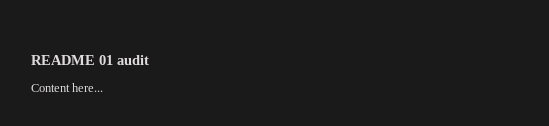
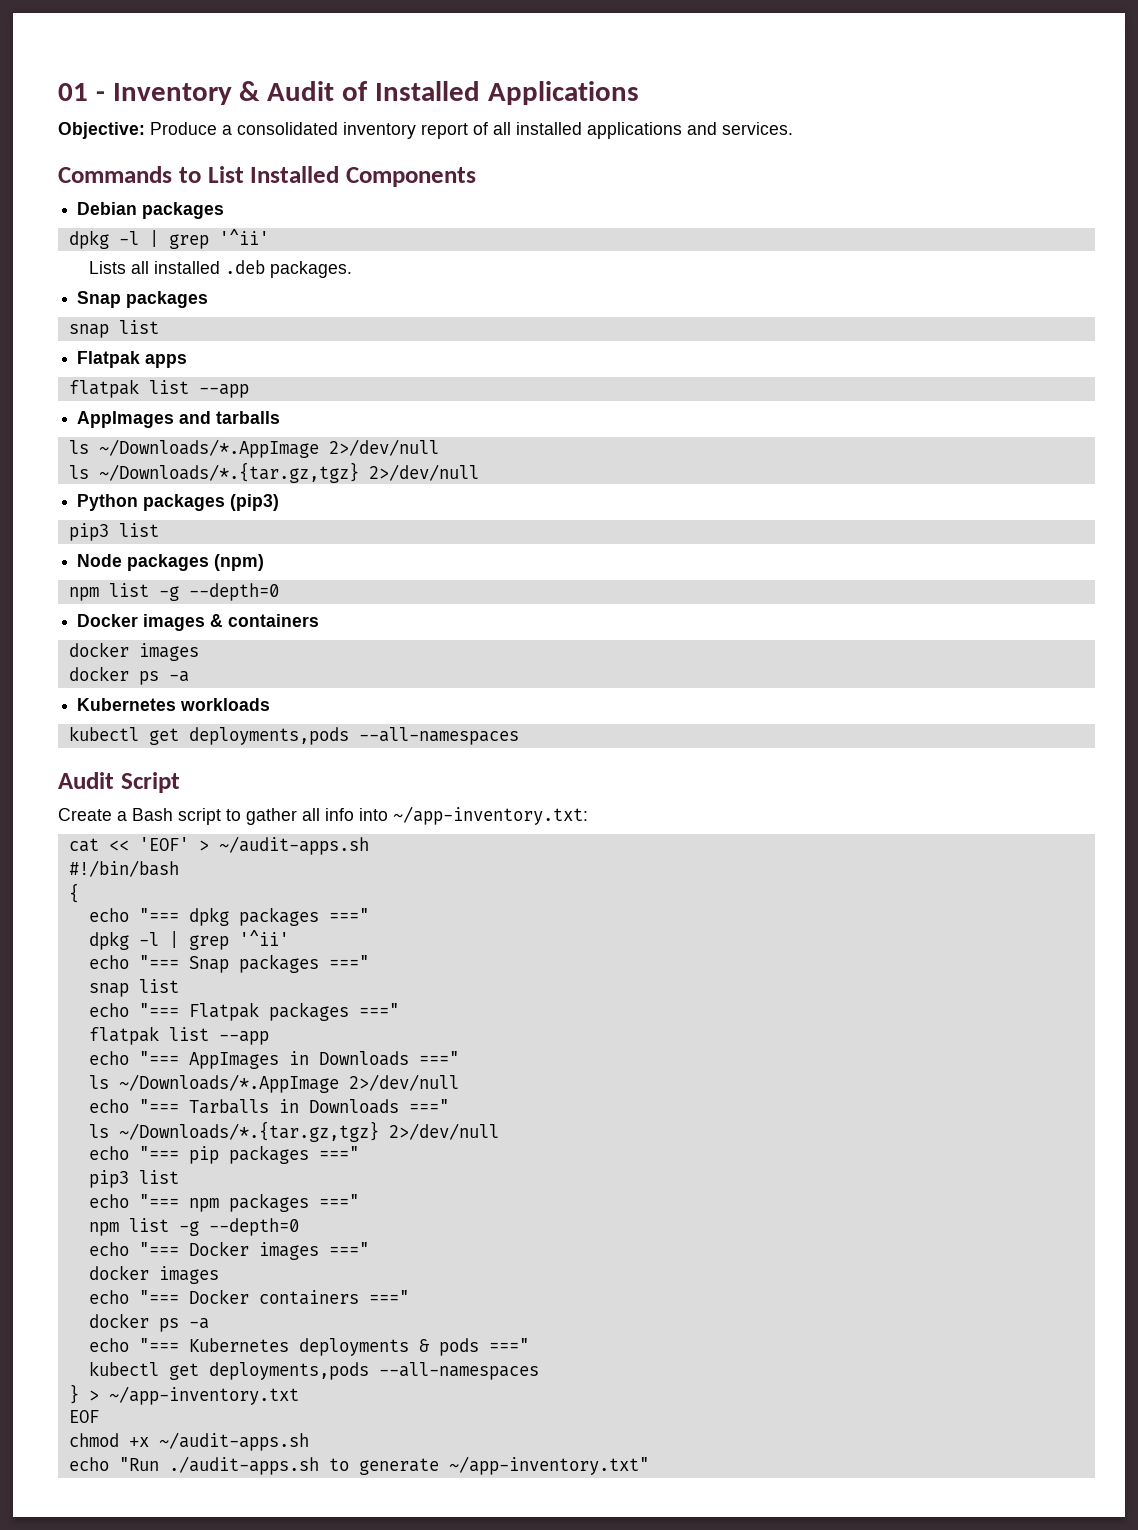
[31,55,149,65] [31,83,104,92] README 01 audit // Content here... -> [58,81,639,105] [58,122,793,139] [58,166,476,187] [77,202,225,219] [68,229,269,249] [88,260,352,278] [77,291,209,308] [68,320,159,338] [77,351,188,368] [68,379,249,398] [77,411,281,428] [68,439,439,458] [68,462,479,483] [77,494,280,511] [68,523,159,541] [77,554,265,571] [68,583,279,601] [77,614,320,631] [68,642,199,661] [68,666,189,685] [77,698,271,711] [68,726,519,745] [58,772,180,793] [58,806,588,825] [68,836,369,855] [68,860,179,877] [68,883,79,903] [88,907,369,926] [88,930,289,950] [88,954,369,973] [88,979,179,997] [88,1002,399,1021] [88,1026,269,1045] [88,1051,459,1069] [88,1074,459,1093] [88,1099,449,1114] [88,1121,499,1142] [88,1145,359,1164] [88,1170,179,1188] [88,1193,359,1212] [88,1218,299,1236] [88,1241,369,1260] [88,1265,219,1284] [88,1289,409,1305] [88,1313,209,1332] [88,1338,529,1356] [88,1361,539,1380] [68,1384,299,1405] [68,1410,99,1423] [68,1432,309,1451] [68,1456,649,1475] 01 - Inventory & Audit of Installed Applications // Objective: Produce a consolidated inventory report of all installed applications and services. // Commands to List Installed Components // Debian packages // dpkg -l | grep '^ii' // Lists all installed .deb packages. // Snap packages // snap list // Flatpak apps // flatpak list --app // AppImages and tarballs // ls ~/Downloads/*.AppImage 2>/dev/null // ls ~/Downloads/*.{tar.gz,tgz} 2>/dev/null // Python packages (pip3) // pip3 list // Node packages (npm) // npm list -g --depth=0 // Docker images & containers // docker images // docker ps -a // Kubernetes workloads // kubectl get deployments,pods --all-namespaces // Audit Script // Create a Bash script to gather all info into ~/app-inventory.txt: // cat << 'EOF' > ~/audit-apps.sh // #!/bin/bash // { // echo "=== dpkg packages ===" // dpkg -l | grep '^ii' // echo "=== Snap packages ===" // snap list // echo "=== Flatpak packages ===" // flatpak list --app // echo "=== AppImages in Downloads ===" // ls ~/Downloads/*.AppImage 2>/dev/null // echo "=== Tarballs in Downloads ===" // ls ~/Downloads/*.{tar.gz,tgz} 2>/dev/null // echo "=== pip packages ===" // pip3 list // echo "=== npm packages ===" // npm list -g --depth=0 // echo "=== Docker images ===" // docker images // echo "=== Docker containers ===" // docker ps -a // echo "=== Kubernetes deployments & pods ===" // kubectl get deployments,pods --all-namespaces // } > ~/app-inventory.txt // EOF // chmod +x ~/audit-apps.sh // echo "Run ./audit-apps.sh to generate ~/app-inventory.txt"

